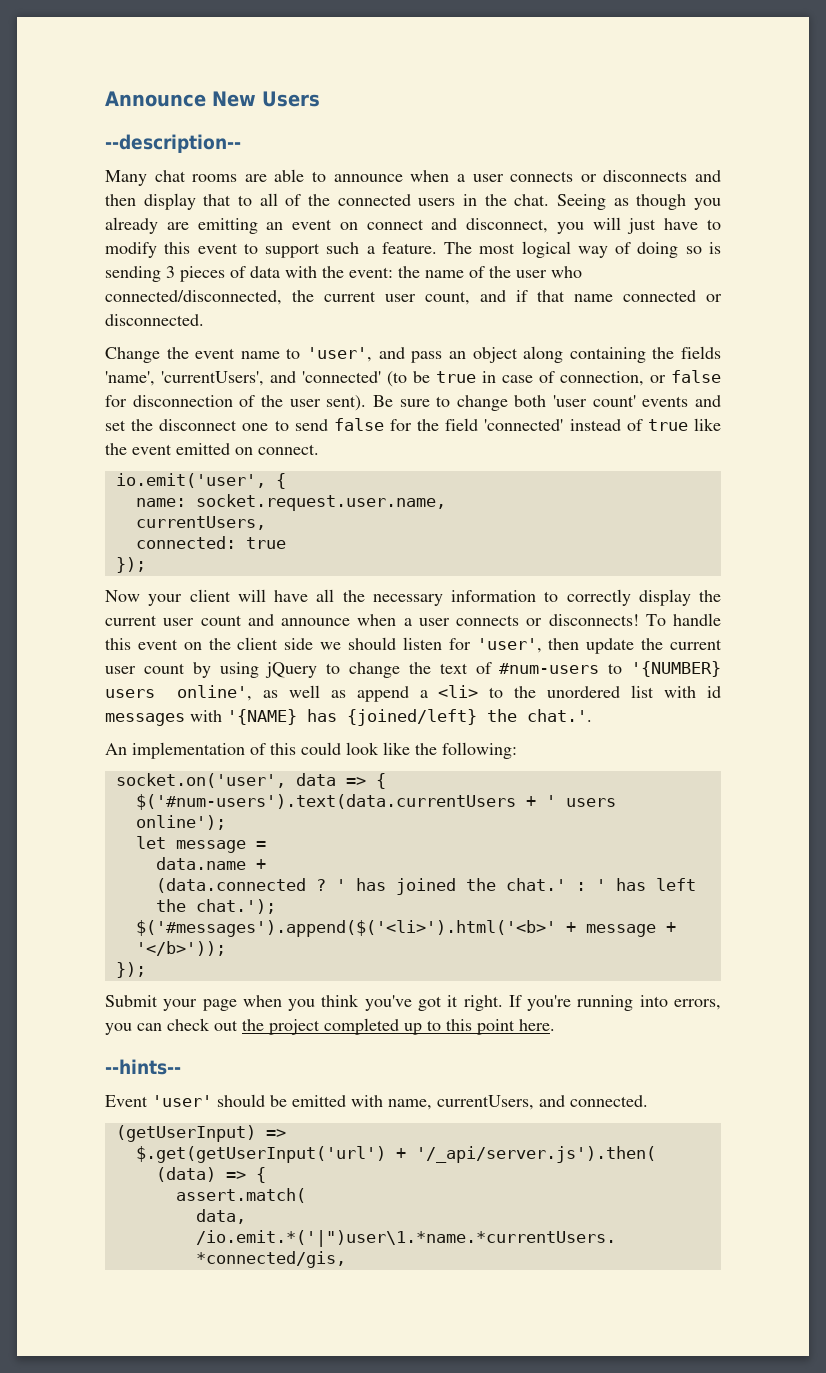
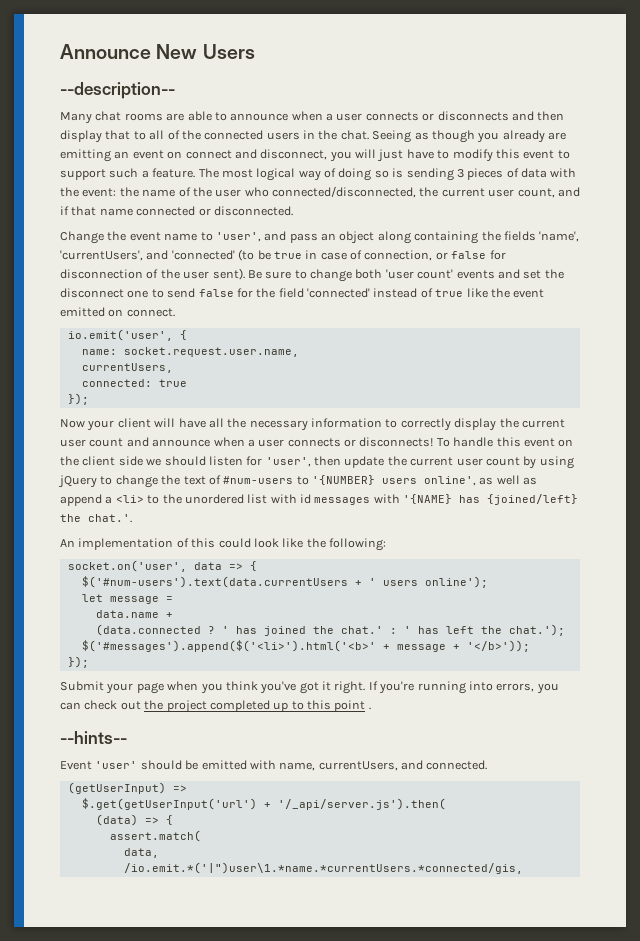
[519,1019,555,1031] here. -> [368,707,371,710] .

